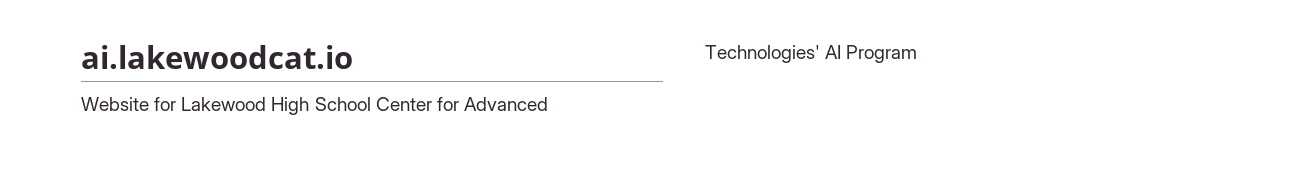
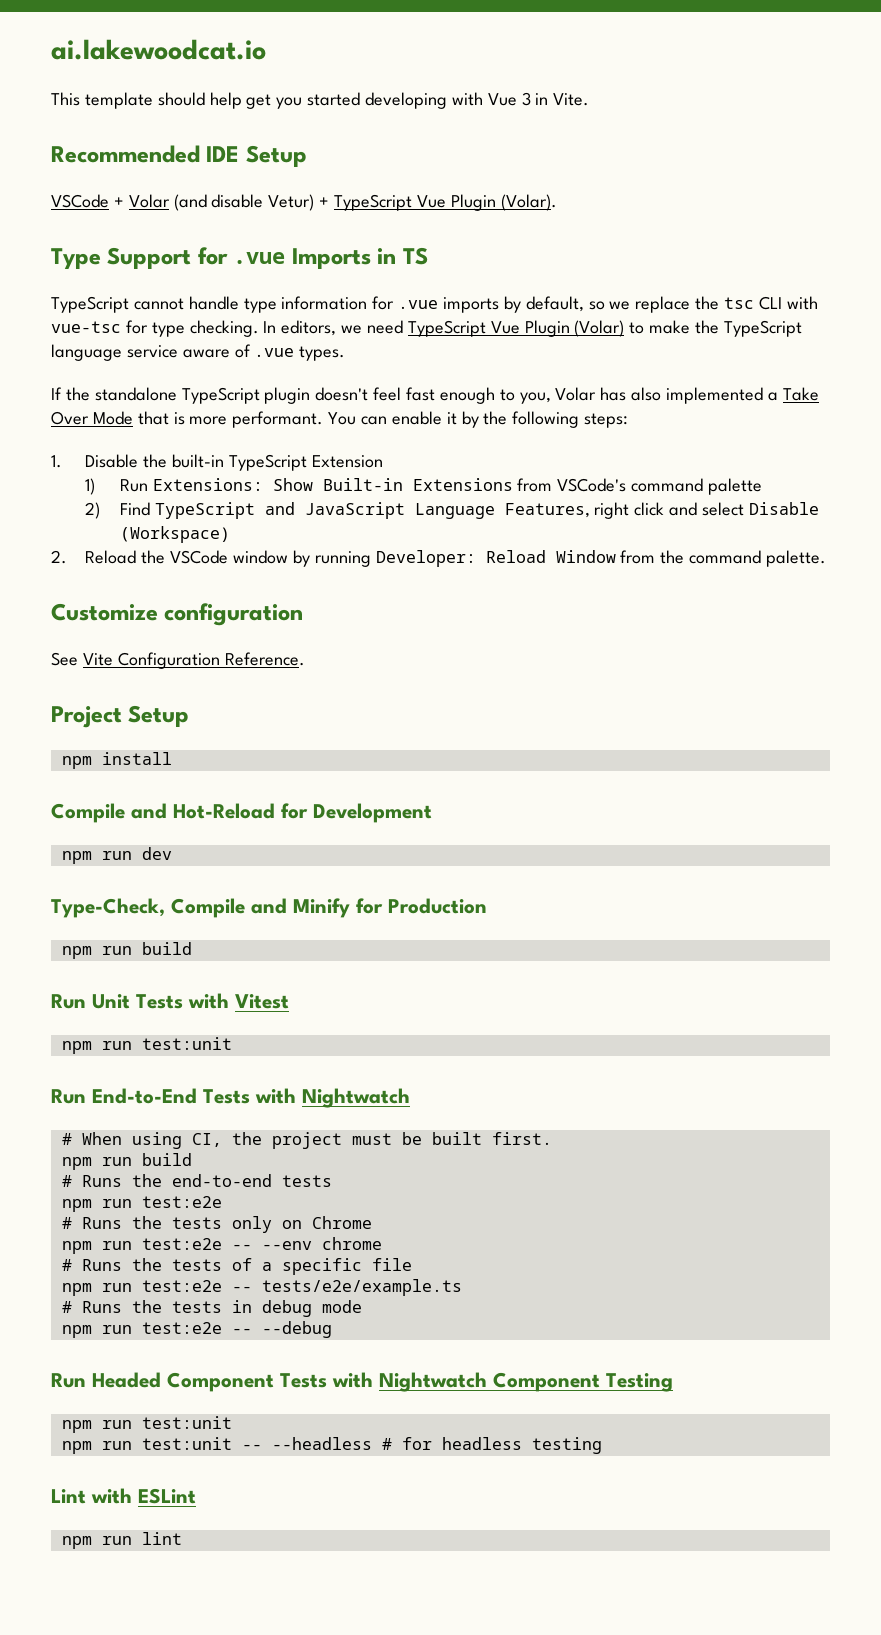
[81,97,548,115] [705,45,918,63] Website for Lakewood High School Center for Advanced Technologies' AI Program -> [51,92,590,109] [51,145,307,167] [51,194,557,211] [51,247,428,269] [51,296,818,313] [51,320,802,337] [51,344,346,361] [51,387,819,404] [51,411,629,428] [51,454,383,471] [85,478,763,495] [85,502,819,519] [119,526,230,543] [51,550,826,567] [51,603,304,626] [51,652,305,669] [51,705,190,728] [61,752,172,769] [51,803,432,823] [61,847,172,864] [51,898,487,918] [61,942,192,959] [51,993,289,1009] [61,1037,232,1054] [51,1088,410,1108] [61,1132,552,1149] [61,1153,192,1170] [61,1174,332,1187] [61,1196,222,1212] [61,1216,372,1233] [61,1237,382,1254] [61,1258,412,1275] [61,1279,462,1296] [61,1300,362,1317] [61,1321,332,1338] [51,1372,673,1392] [61,1416,232,1433] [61,1437,602,1454] [51,1488,196,1504] [61,1532,182,1549] This template should help get you started developing with Vue 3 in Vite. // Recommended IDE Setup // VSCode + Volar (and disable Vetur) + TypeScript Vue Plugin (Volar). // Type Support for .vue Imports in TS // TypeScript cannot handle type information for .vue imports by default, so we replace the tsc CLI with vue-tsc for type checking. In editors, we need TypeScript Vue Plugin (Volar) to make the TypeScript language service aware of .vue types. // If the standalone TypeScript plugin doesn't feel fast enough to you, Volar has also implemented a Take Over Mode that is more performant. You can enable it by the following steps: // 1. Disable the built-in TypeScript Extension // 1) Run Extensions: Show Built-in Extensions from VSCode's command palette // 2) Find TypeScript and JavaScript Language Features, right click and select Disable (Workspace) // 2. Reload the VSCode window by running Developer: Reload Window from the command palette. // Customize configuration // See Vite Configuration Reference. // Project Setup // npm install // Compile and Hot-Reload for Development // npm run dev // Type-Check, Compile and Minify for Production // npm run build // Run Unit Tests with Vitest // npm run test:unit // Run End-to-End Tests with Nightwatch // # When using CI, the project must be built first. // npm run build // # Runs the end-to-end tests // npm run test:e2e // # Runs the tests only on Chrome // npm run test:e2e -- --env chrome // # Runs the tests of a specific file // npm run test:e2e -- tests/e2e/example.ts // # Runs the tests in debug mode // npm run test:e2e -- --debug // Run Headed Component Tests with Nightwatch Component Testing // npm run test:unit // npm run test:unit -- --headless # for headless testing // Lint with ESLint // npm run lint

